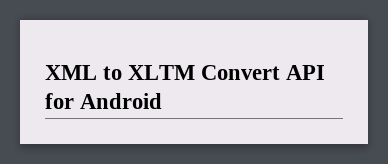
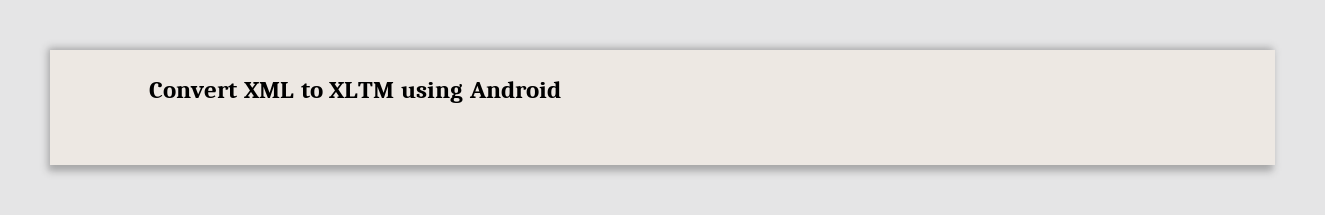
(45, 72) none -> [149,82,238,98] Convert
[201,65,326,80] [45,93,74,109] Convert API for -> [401,82,463,103] using

